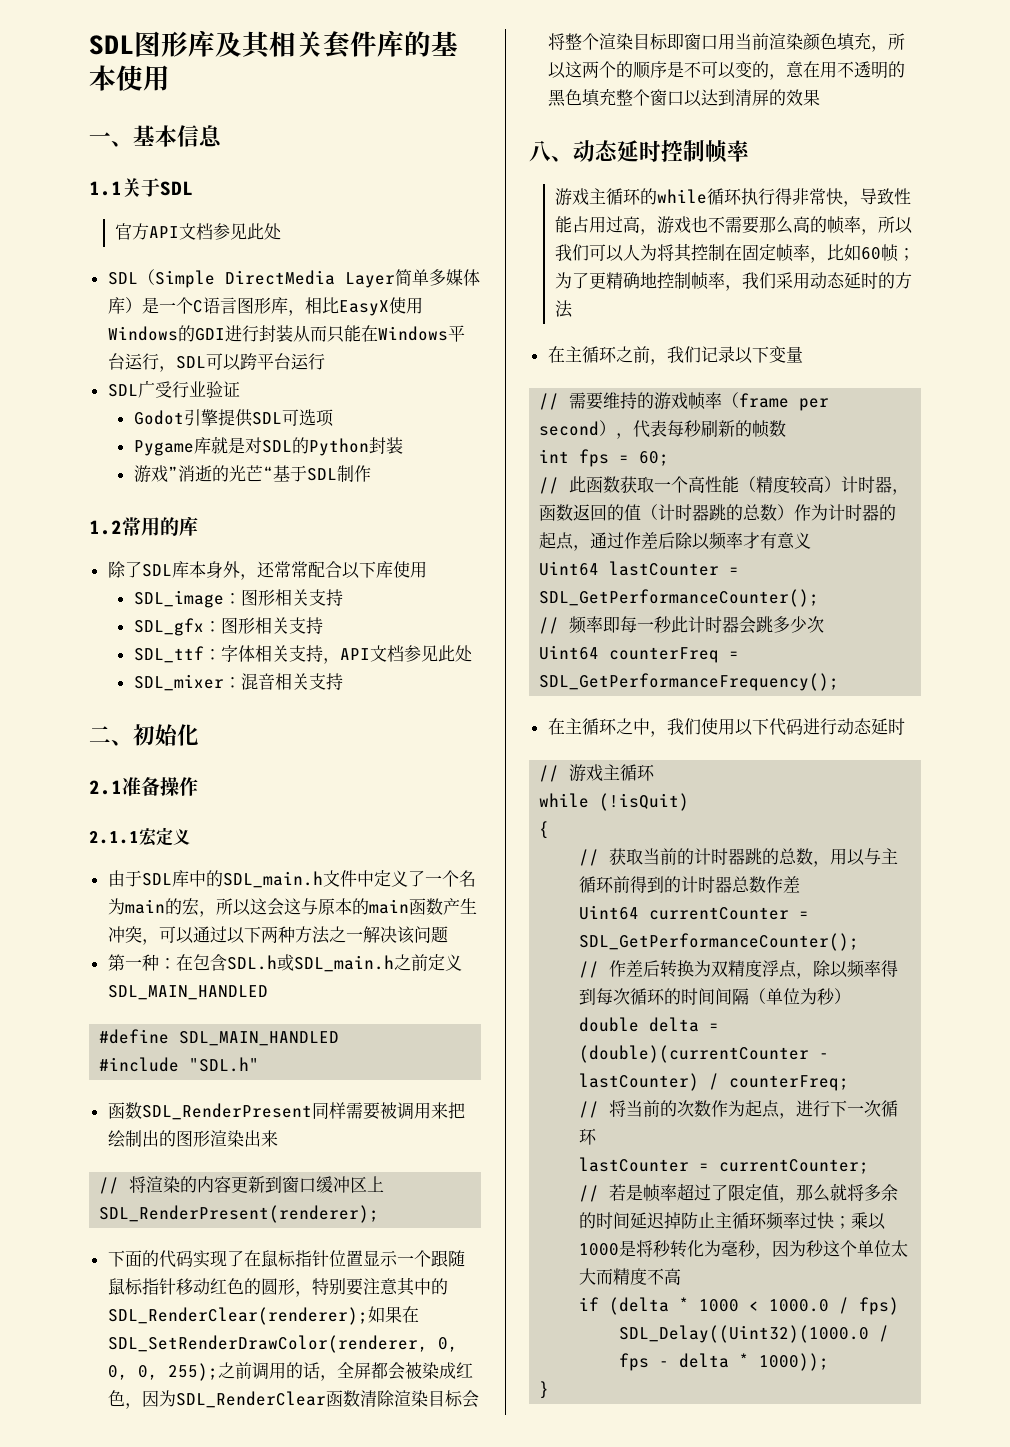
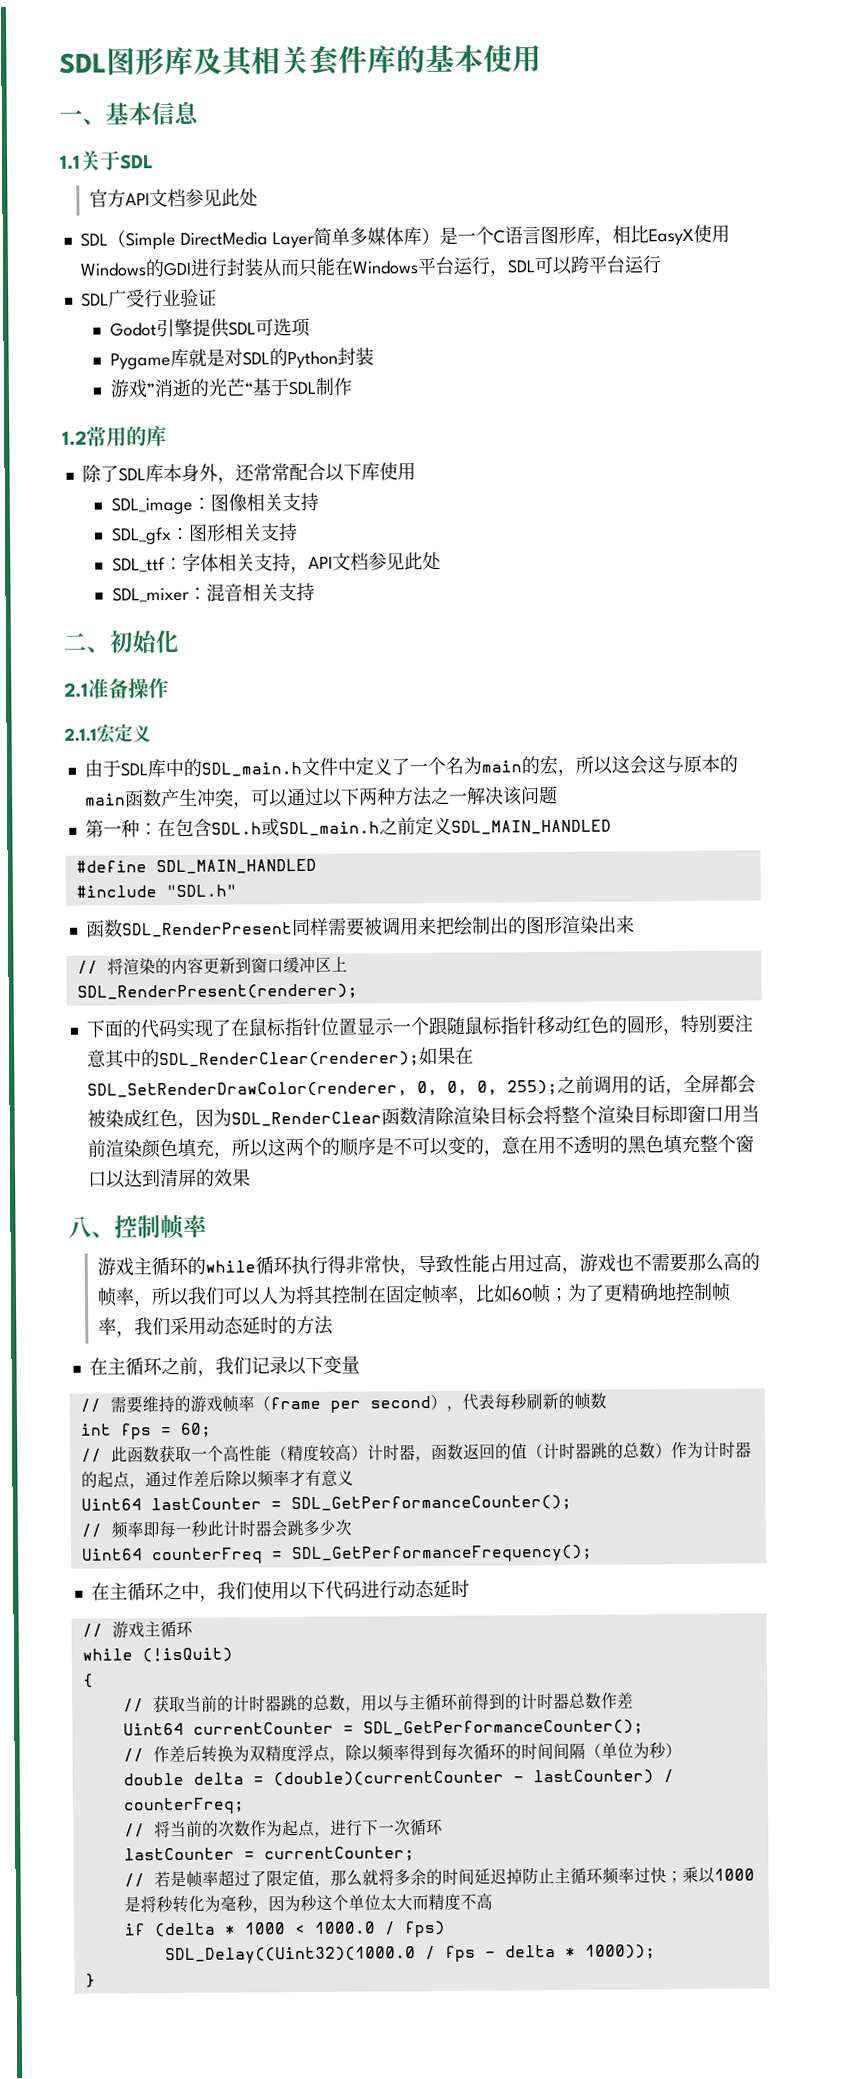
[257,589,275,606] 形 -> [227,493,247,512] 像
[573,140,661,162] 动态延时 -> (115, 1234) none

